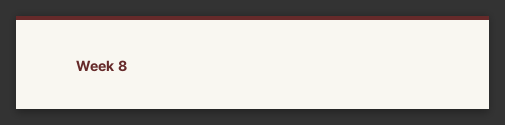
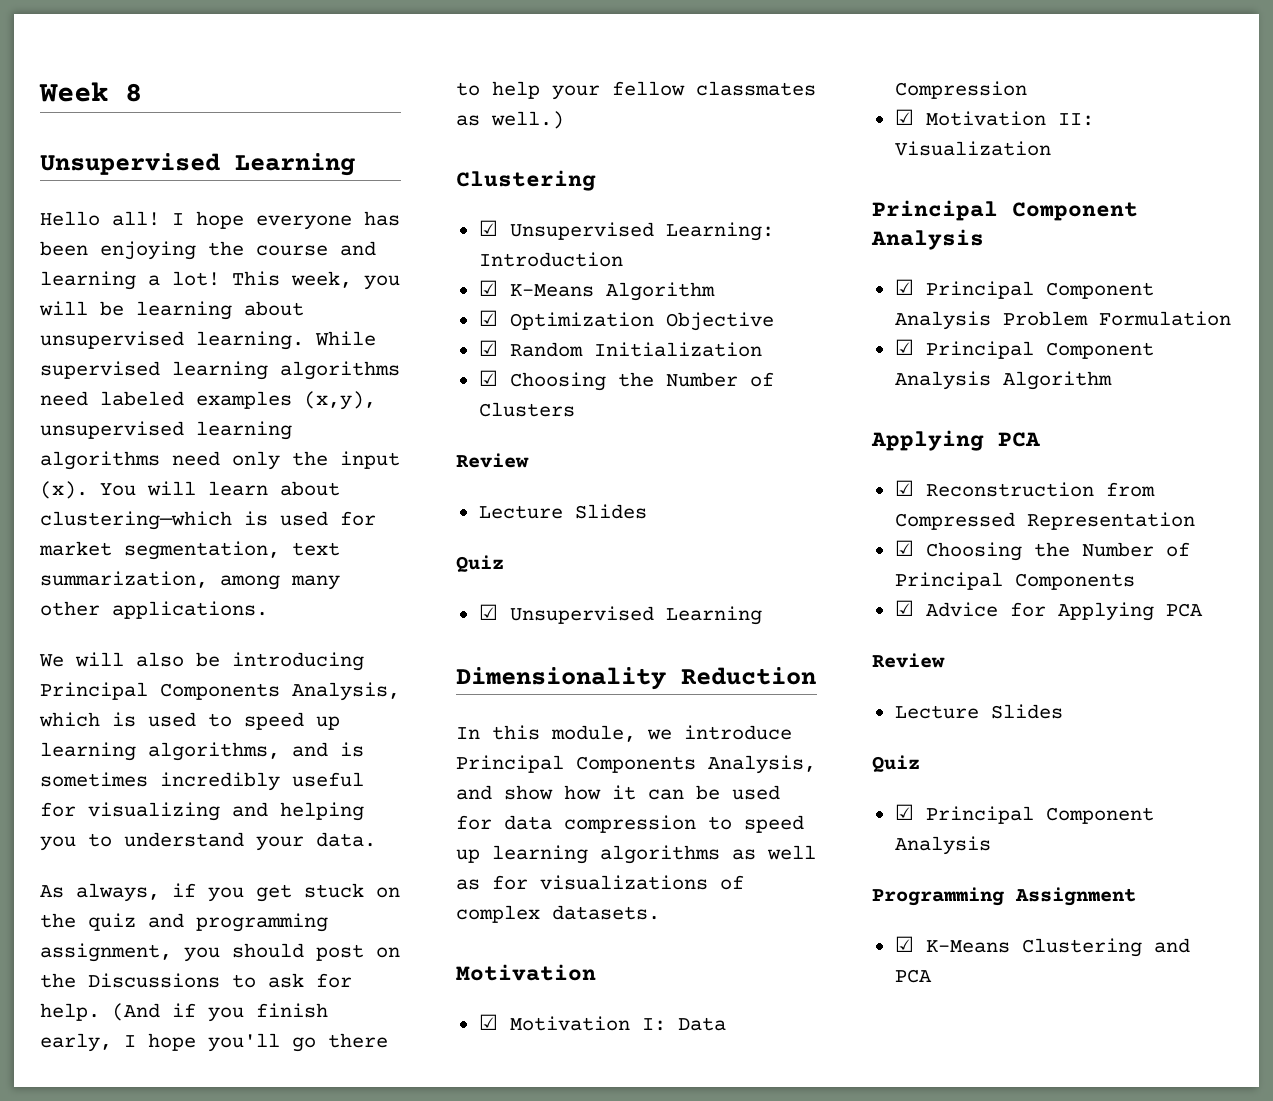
(127, 66) none -> [40,153,355,176] [40,211,400,230] [40,241,376,260] [40,271,400,290] [39,301,304,320] [40,331,376,350] [40,361,400,380] [40,391,376,410] [40,421,292,440] [40,451,400,470] [40,481,340,499] [40,511,376,530] [39,541,340,560] [40,571,340,590] [40,601,268,619] [39,652,364,671] [40,682,400,701] [39,712,340,730] [40,742,364,761] [40,772,364,791] [40,802,364,821] [40,832,376,851] [40,883,400,902] [40,913,328,932] [40,943,400,962] [40,973,352,988] [40,1003,328,1022] [40,1033,388,1052] [456,81,816,100] [456,111,564,129] [456,170,596,191] [478,220,774,241] [478,252,623,267] [478,280,715,301] [478,310,774,331] [478,340,762,357] [478,370,774,391] [478,402,575,417] [456,453,529,468] [478,504,647,519] [456,555,504,572] [478,604,762,625] [456,667,816,690] [456,725,792,742] [456,755,816,774] [456,785,780,800] [456,815,804,833] [456,845,816,864] [456,875,744,890] [456,905,660,923] [456,964,596,981] [478,1014,726,1031] [894,81,1027,99] [894,109,1094,126] [894,141,1051,156] [872,200,1138,221] [871,229,984,250] [894,279,1154,299] [894,311,1231,330] [894,339,1154,359] [894,371,1112,390] [871,430,1040,451] [894,480,1155,497] [894,512,1195,530] [894,540,1190,561] [894,572,1135,590] [894,600,1203,621] [872,653,945,668] [894,704,1063,719] [872,755,920,772] [894,804,1154,824] [894,836,991,855] [872,887,1136,906] [894,936,1190,957] [894,969,932,983] // Unsupervised Learning // Hello all! I hope everyone has been enjoying the course and learning a lot! This week, you will be learning about unsupervised learning. While supervised learning algorithms need labeled examples (x,y), unsupervised learning algorithms need only the input (x). You will learn about clustering—which is used for market segmentation, text summarization, among many other applications. // We will also be introducing Principal Components Analysis, which is used to speed up learning algorithms, and is sometimes incredibly useful for visualizing and helping you to understand your data. // As always, if you get stuck on the quiz and programming assignment, you should post on the Discussions to ask for help. (And if you finish early, I hope you'll go there to help your fellow classmates as well.) // Clustering // ☑ Unsupervised Learning: Introduction // ☑ K-Means Algorithm // ☑ Optimization Objective // ☑ Random Initialization // ☑ Choosing the Number of Clusters // Review // Lecture Slides // Quiz // ☑ Unsupervised Learning // Dimensionality Reduction // In this module, we introduce Principal Components Analysis, and show how it can be used for data compression to speed up learning algorithms as well as for visualizations of complex datasets. // Motivation // ☑ Motivation I: Data Compression // ☑ Motivation II: Visualization // Principal Component Analysis // ☑ Principal Component Analysis Problem Formulation // ☑ Principal Component Analysis Algorithm // Applying PCA // ☑ Reconstruction from Compressed Representation // ☑ Choosing the Number of Principal Components // ☑ Advice for Applying PCA // Review // Lecture Slides // Quiz // ☑ Principal Component Analysis // Programming Assignment // ☑ K-Means Clustering and PCA

